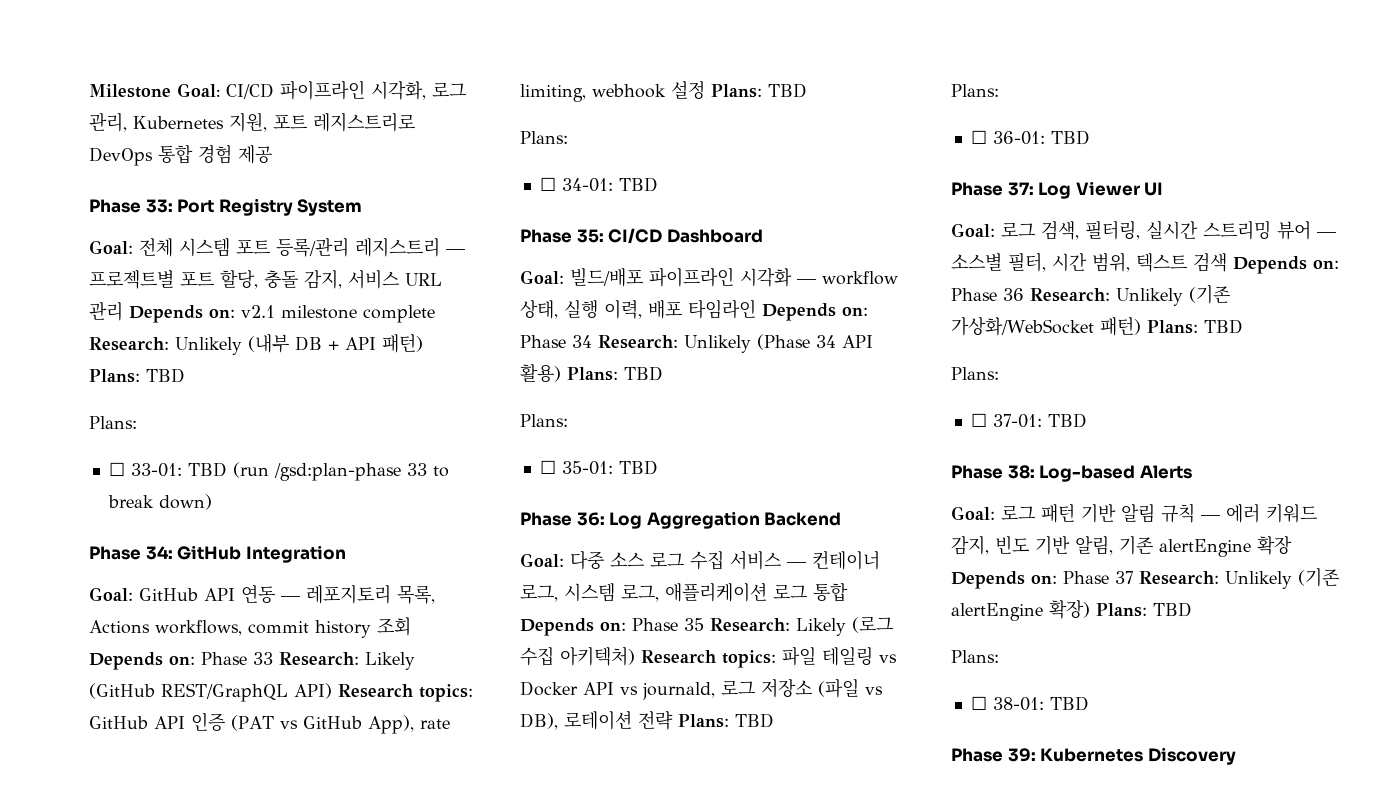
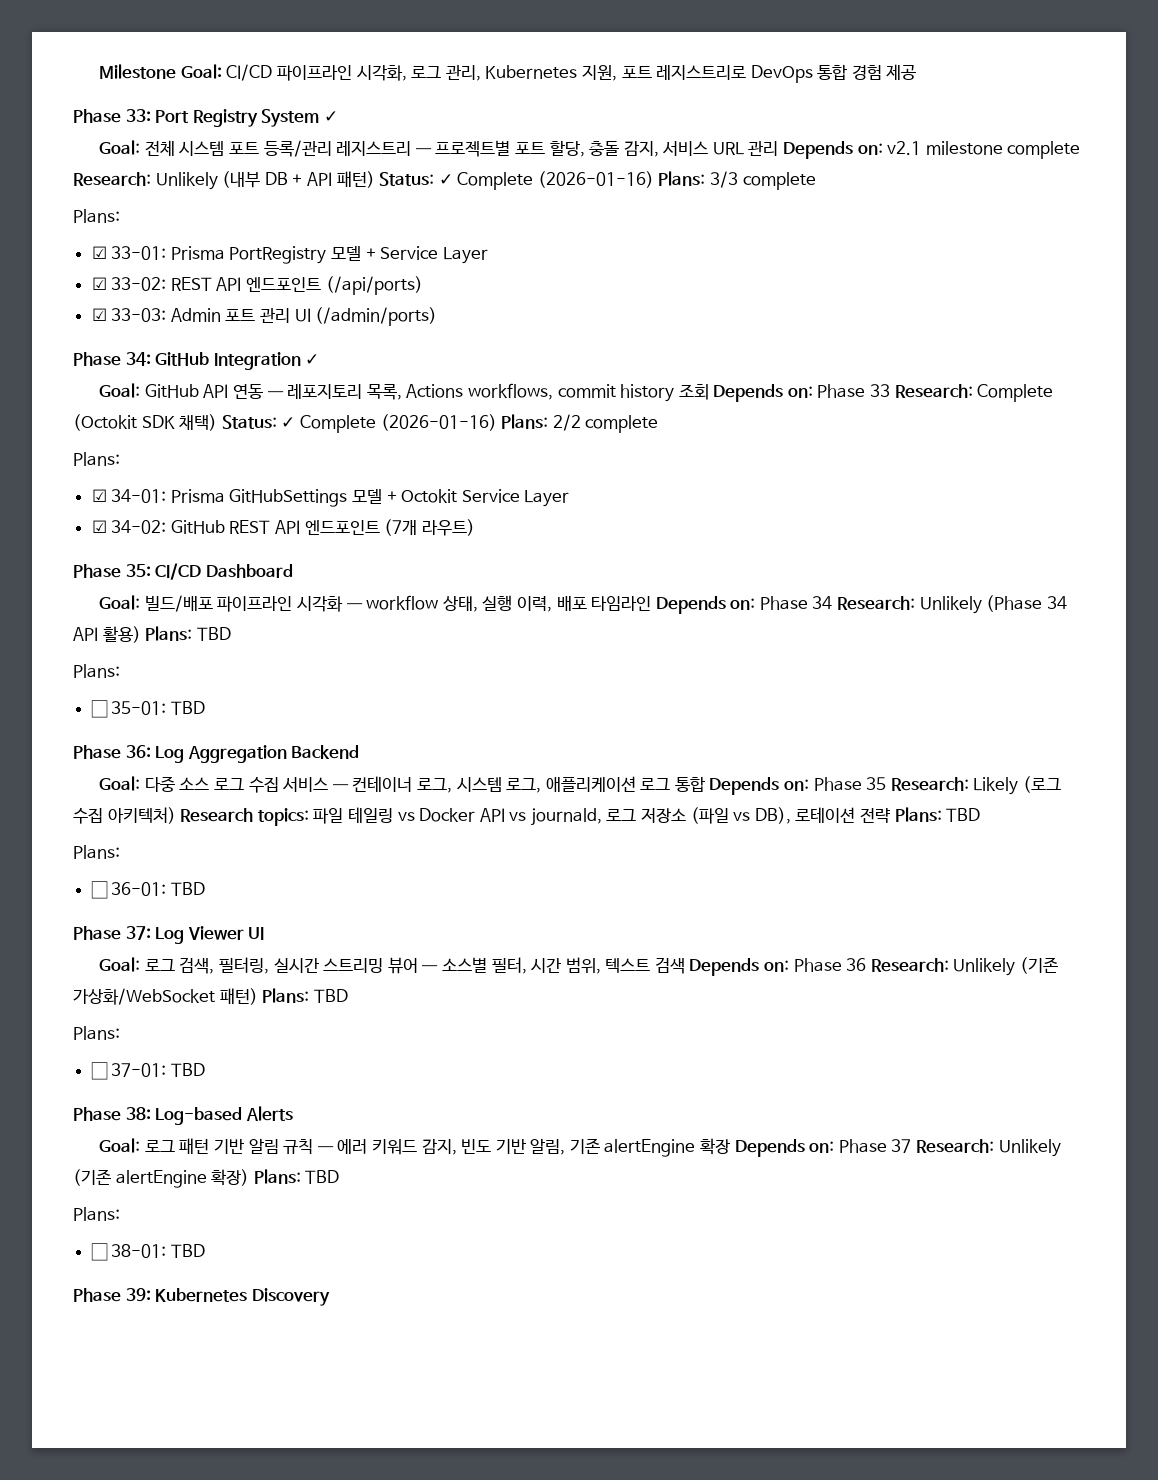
(363, 207) none -> [323,111,338,122] ✓
[89,368,185,383] [89,416,137,429] [108,462,449,481] [107,494,212,510] Plans: TBD // Plans: // ☐ 33-01: TBD (run /gsd:plan-phase 33 to break down) -> [379,171,816,190] [73,209,120,223] [91,246,488,264] [91,276,423,295] [91,307,438,326] Status: ✓ Complete (2026-01-16) Plans: 3/3 complete // Plans: // ☑ 33-01: Prisma PortRegistry 모델 + Service Layer // ☑ 33-02: REST API 엔드포인트 (/api/ports) // ☑ 33-03: Admin 포트 관리 UI (/admin/ports)
(346, 554) none -> [305,354,320,365] ✓
[365,652,415,670] [89,683,473,702] [89,712,450,734] [520,81,807,102] [520,131,568,144] [539,177,658,192] Likely (GitHub REST/GraphQL API) Research topics: GitHub API 인증 (PAT vs GitHub App), rate limiting, webhook 설정 Plans: TBD // Plans: // ☐ 34-01: TBD -> [977,384,1054,402] [73,414,659,433] [73,452,120,466] [91,489,570,507] [91,519,475,536] Complete (Octokit SDK 채택) Status: ✓ Complete (2026-01-16) Plans: 2/2 complete // Plans: // ☑ 34-01: Prisma GitHubSettings 모델 + Octokit Service Layer // ☑ 34-02: GitHub REST API 엔드포인트 (7개 라우트)

